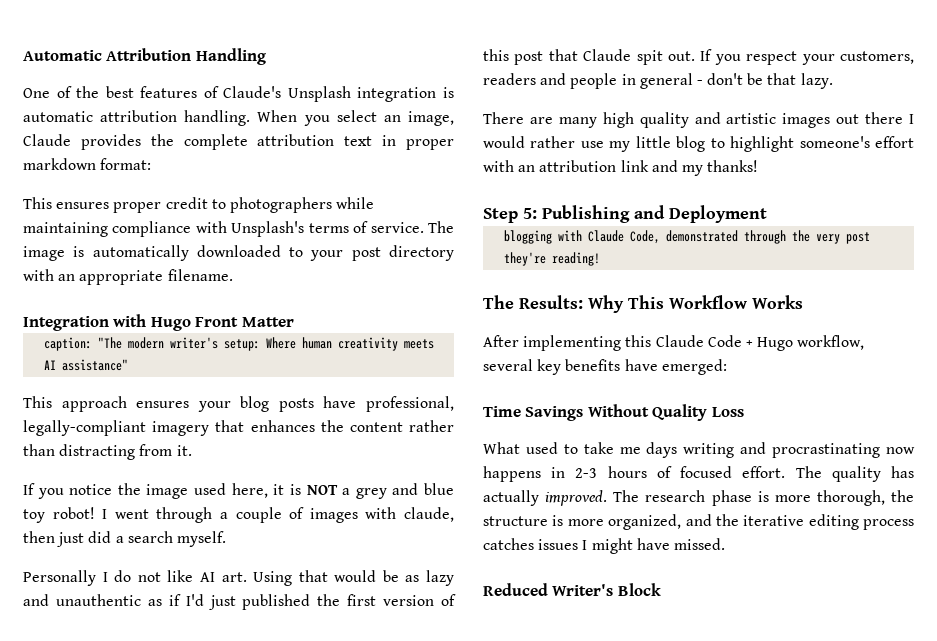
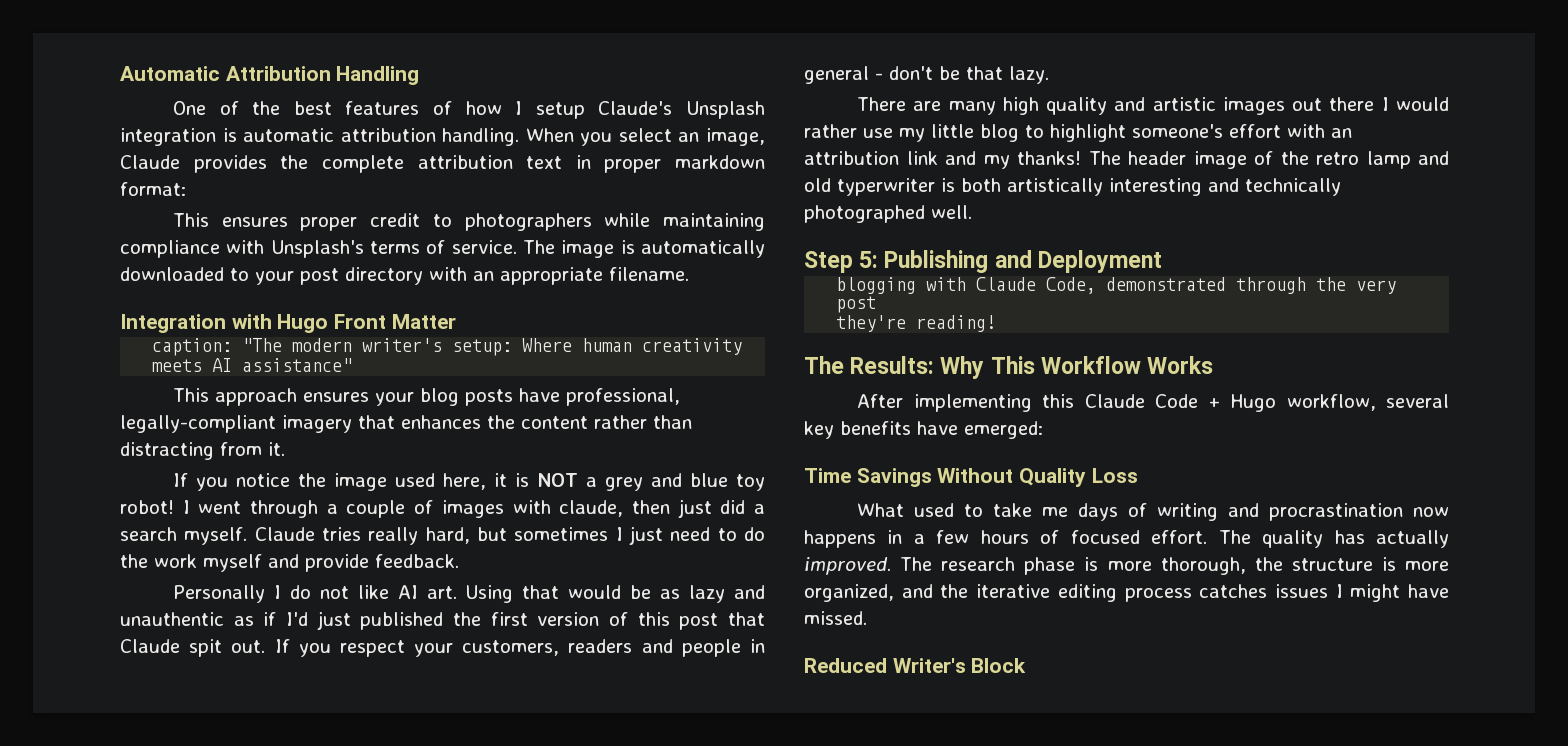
(219, 92) none -> [465,101,585,119] how I setup
(226, 539) none -> [254,526,766,545] [120,554,459,572] Claude tries really hard, but sometimes I just need to do the work myself and provide feedback.
(759, 166) none -> [1088,151,1449,169] [804,178,1341,196] [804,205,972,223] The header image of the retro lamp and old typerwriter is both artistically interesting and technically photographed well.
(678, 450) none -> [1128,503,1148,517] of
[772,443,881,458] procrastinating -> [1269,503,1404,521] procrastination
[575,468,598,478] 2-3 -> [913,530,970,544] a few

